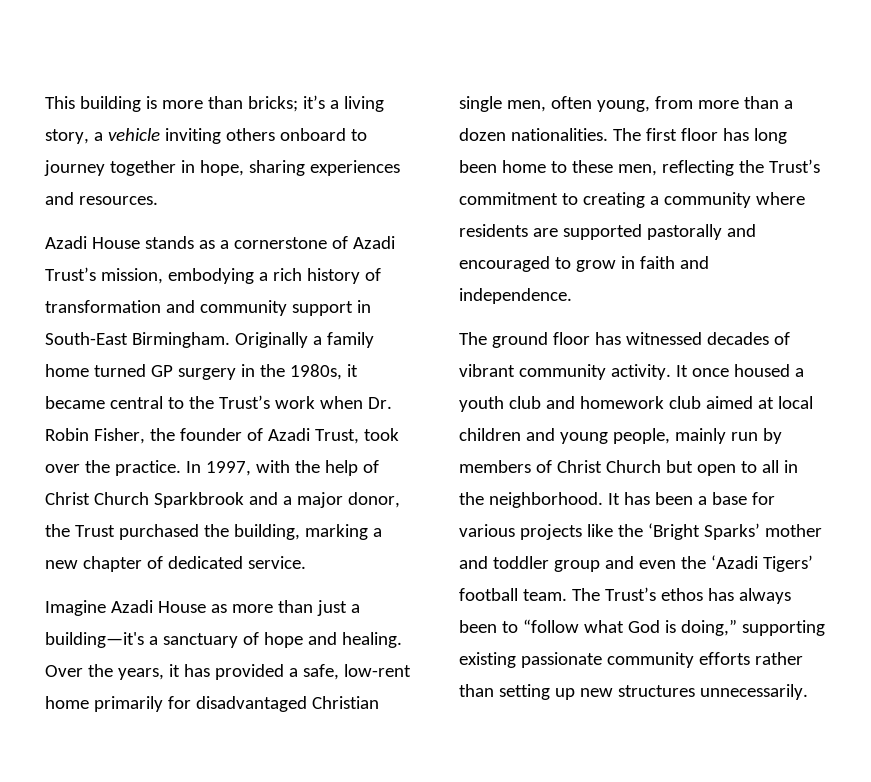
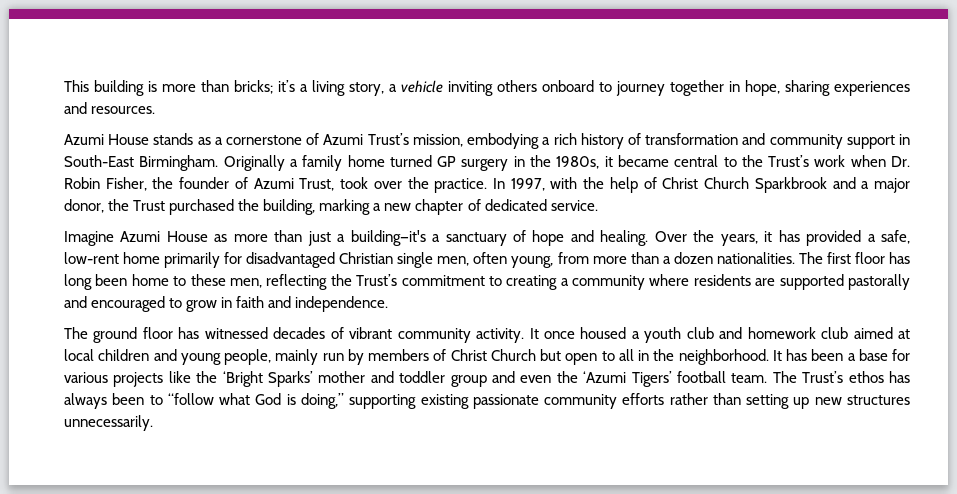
[45,236,87,249] Azadi -> [64,134,104,145] Azumi
[352,236,395,249] Azadi -> [323,134,364,145] Azumi
[267,428,310,441] Azadi -> [253,178,294,189] Azumi
[110,600,153,613] Azadi -> [120,231,161,242] Azumi
[710,555,758,569] ‘Azadi -> [583,371,627,383] ‘Azumi

